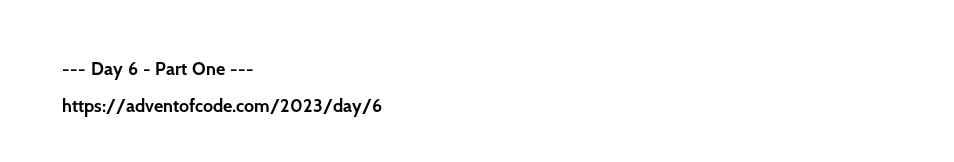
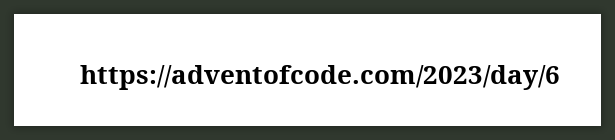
[62,62,255,80] --- Day 6 - Part One --- // -> (80, 77) none

